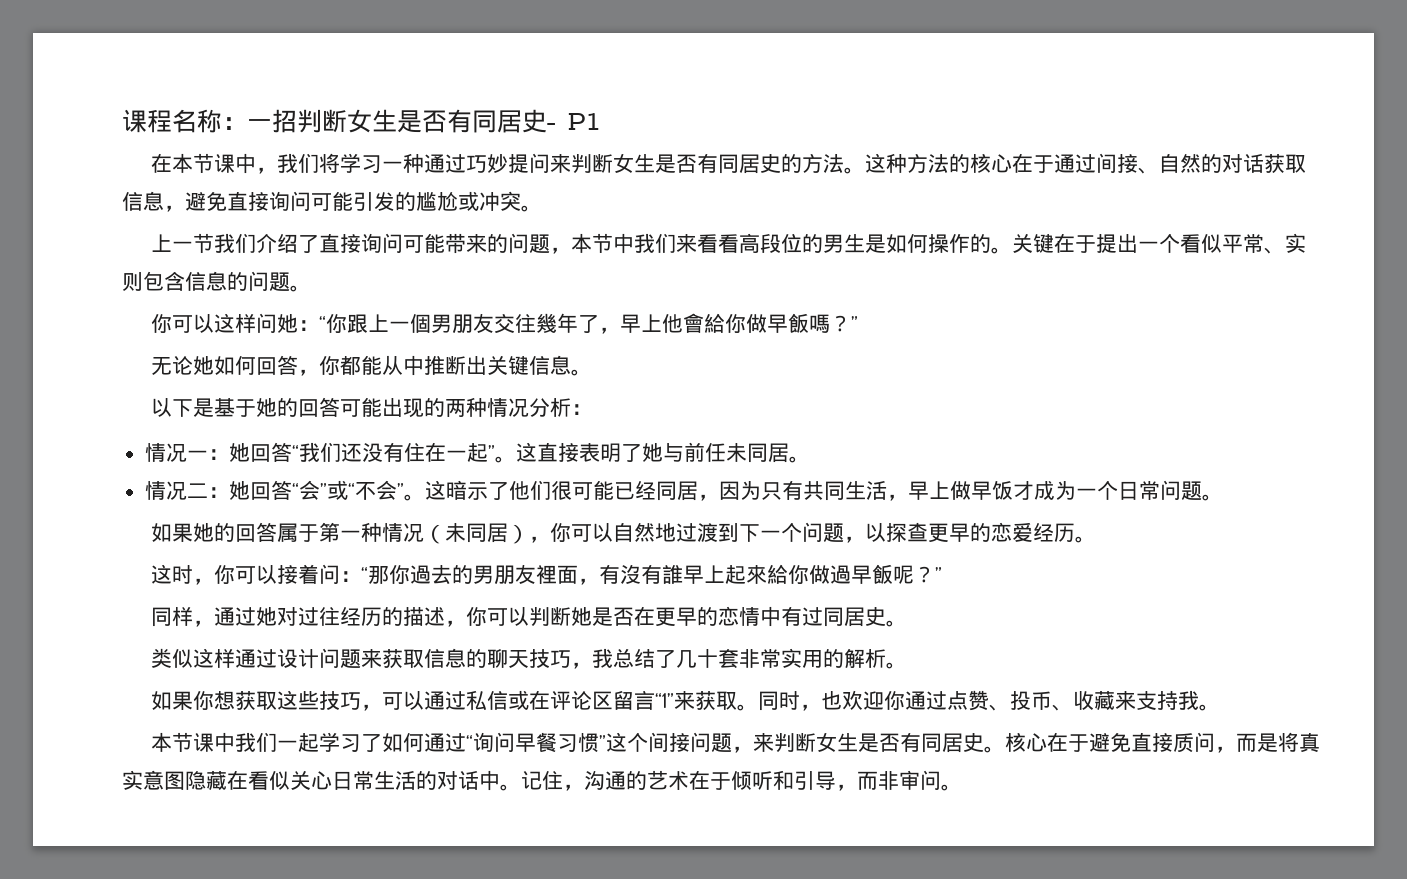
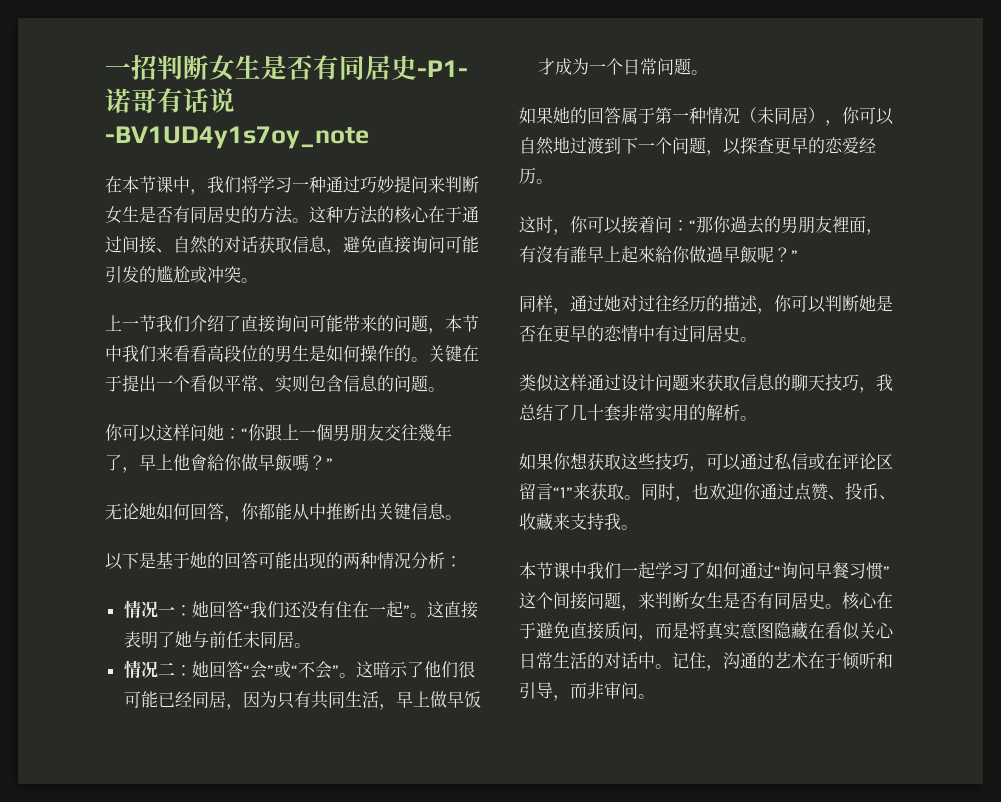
[122,109,247,133] 课程名称： -> (105, 70) none
[547,113,600,130] - P1 -> [417,60,468,77] [105,88,235,113] [105,126,369,149] -P1-诺哥有话说-BV1UD4y1s7oy_note

